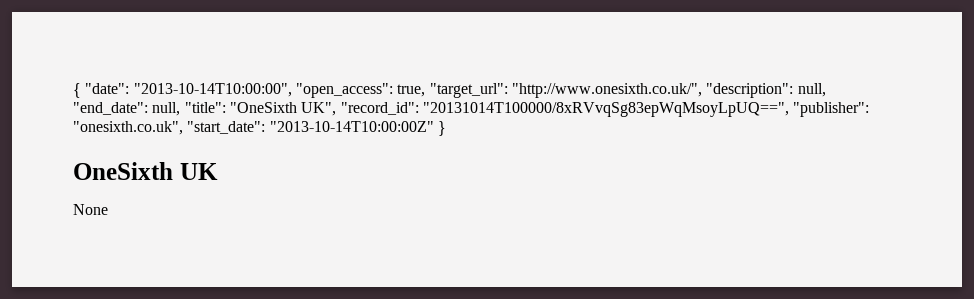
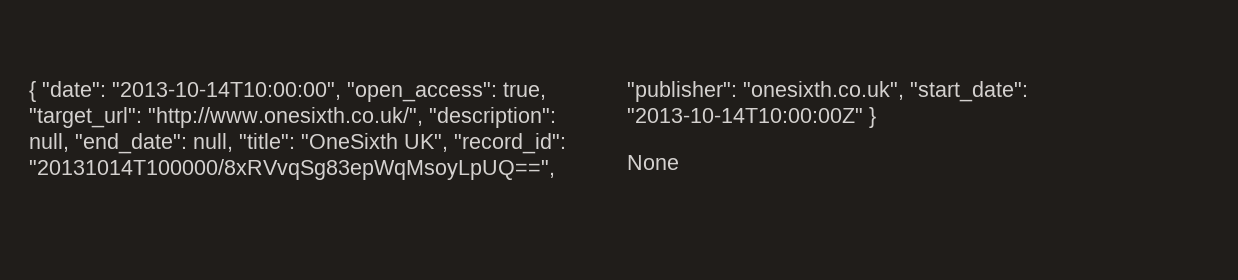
[73,162,218,180] // OneSixth UK -> (876, 117) none

